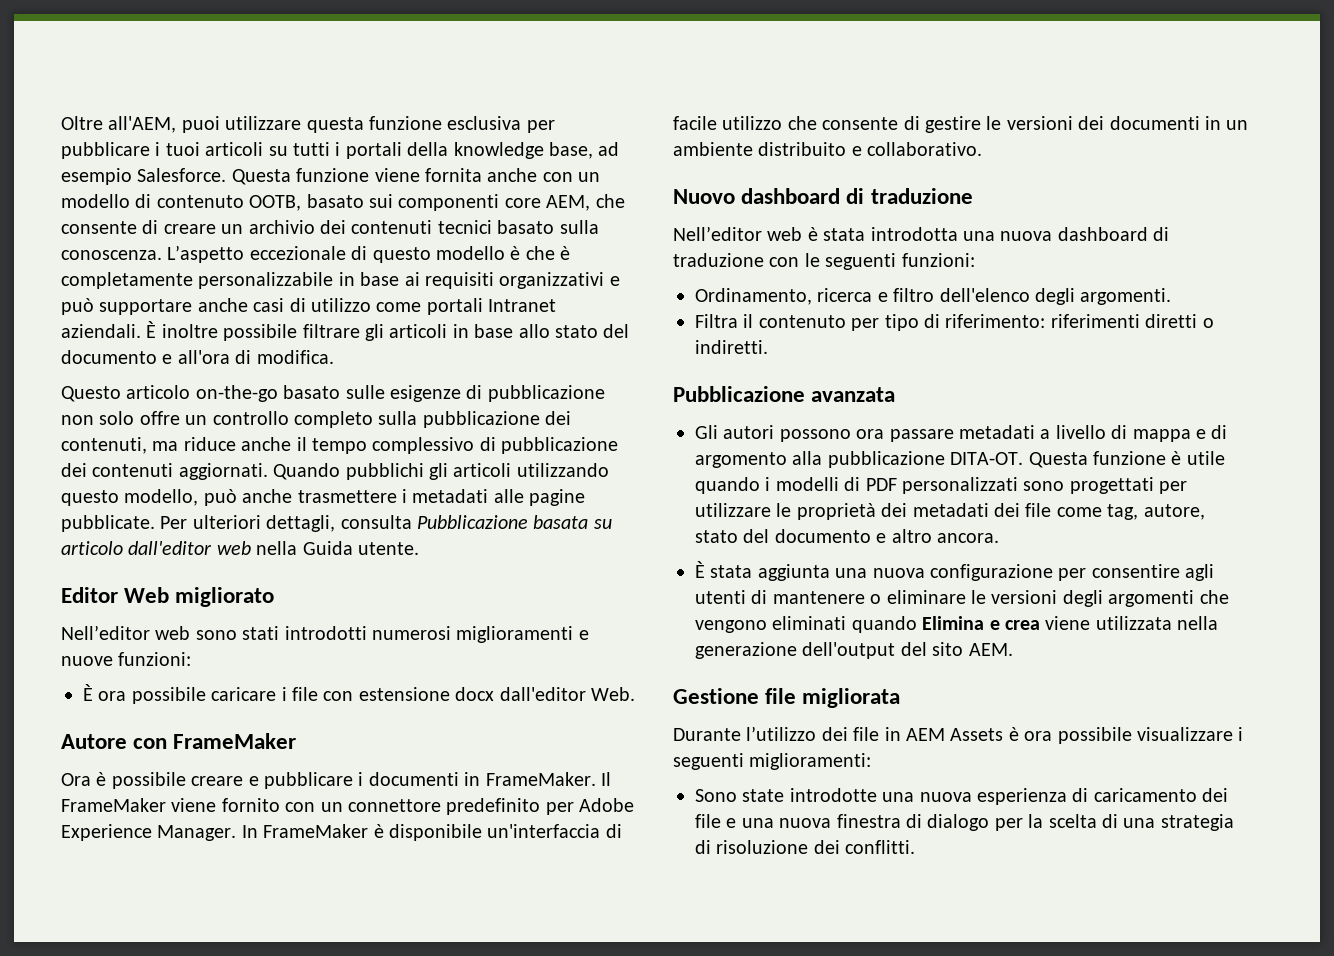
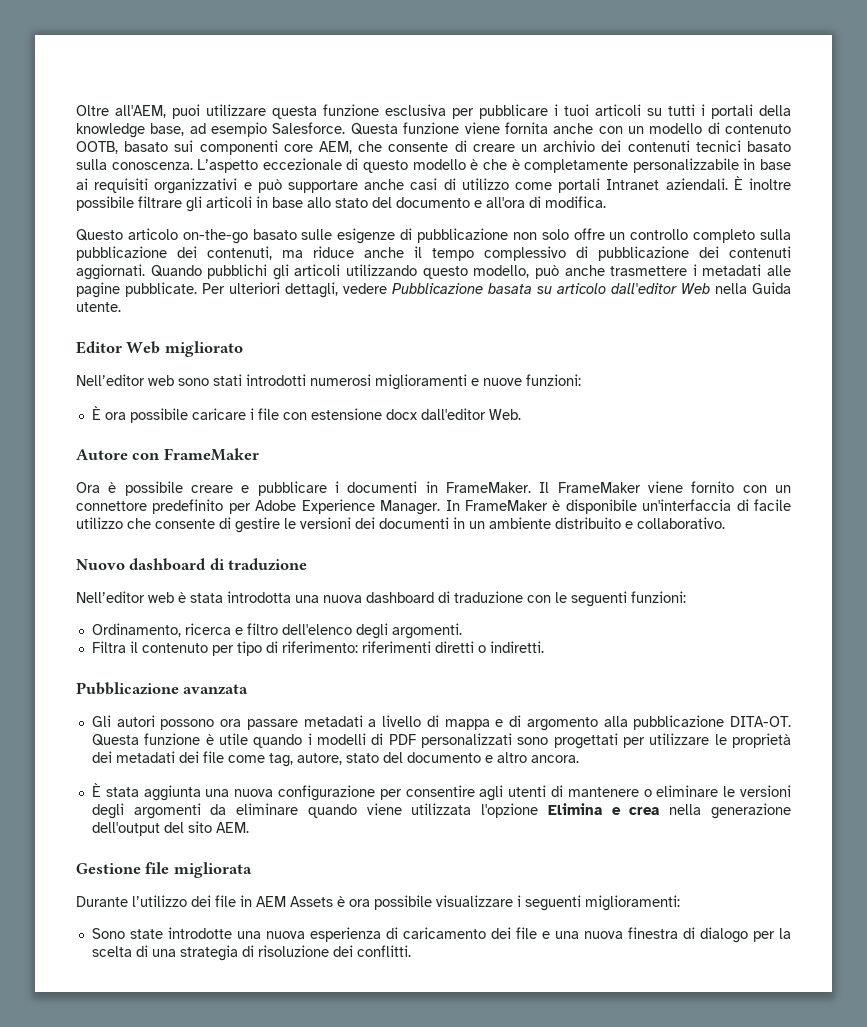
[340,515,412,529] consulta -> [343,283,387,294] vedere
[216,541,251,555] web -> [681,283,710,294] Web
[1199,590,1229,604] [695,616,917,633] che vengono eliminati quando -> [210,803,539,818] da eliminare quando viene utilizzata l'opzione
[1045,616,1172,630] viene utilizzata -> (660, 811) none

